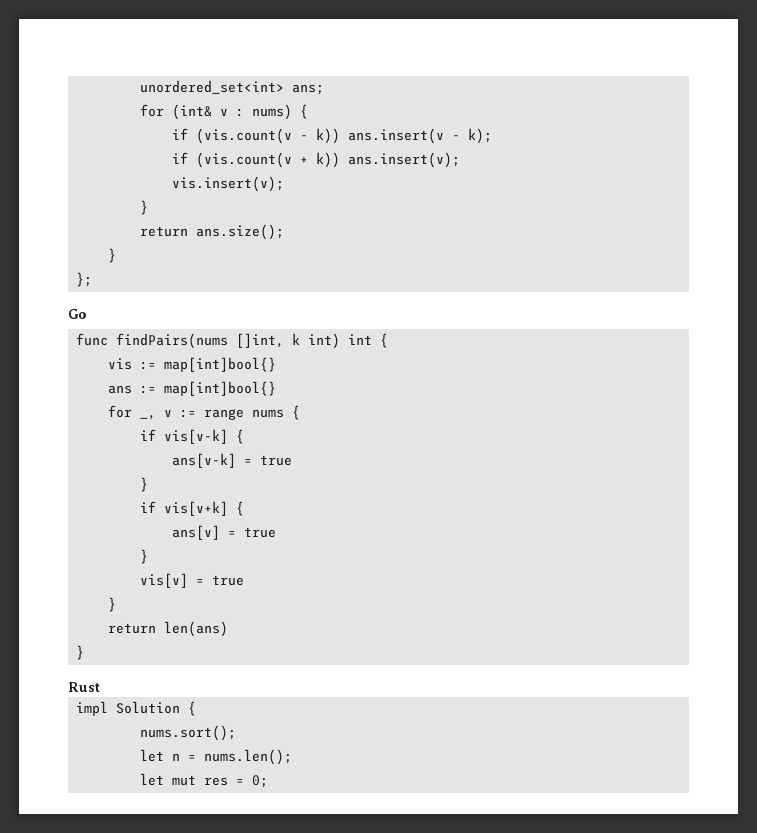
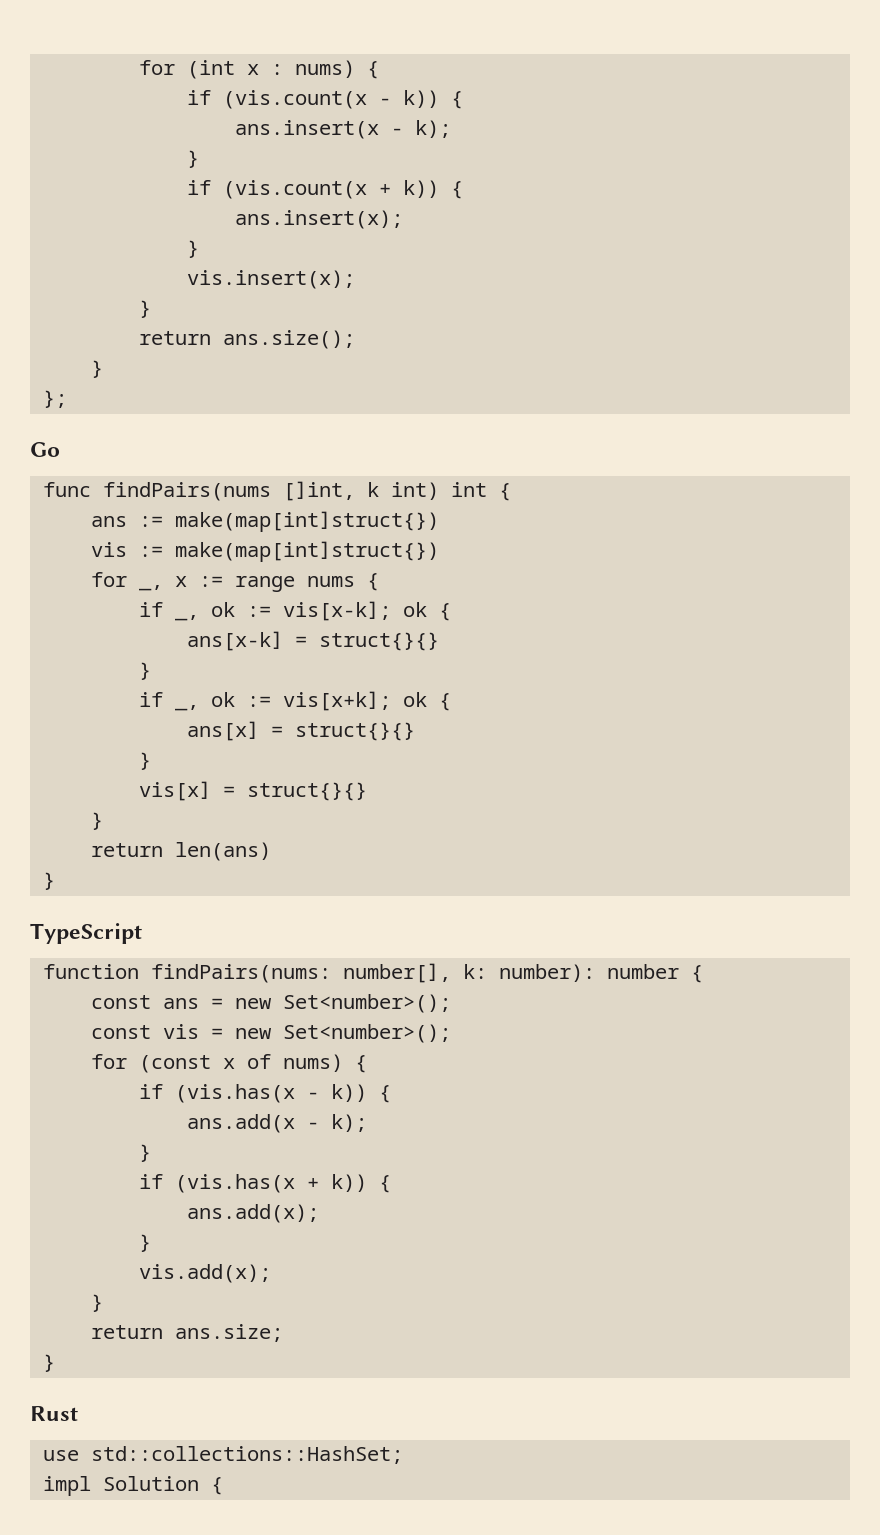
[140,80,325,95] [140,104,229,120] unordered_set<int> ans; // for (int& v -> [138,60,259,79] for (int x
[196,128,493,144] [172,152,461,168] [172,176,285,192] (vis.count(v - k)) ans.insert(v - k); // if (vis.count(v + k)) ans.insert(v); // vis.insert(v); -> [222,90,463,109] [234,120,451,139] [186,150,199,168] [186,180,463,199] [234,210,403,229] [186,240,199,258] [186,270,355,289] (vis.count(x - k)) { // ans.insert(x - k); // } // if (vis.count(x + k)) { // ans.insert(x); // } // vis.insert(x);
(389, 340) none -> [90,511,439,532] // ans := make(map[int]struct{})
[164,357,277,372] [108,381,277,396] map[int]bool{} // ans := map[int]bool{} -> [174,541,439,562] make(map[int]struct{})
[164,410,173,417] v -> [174,576,187,587] x
[164,429,245,444] [172,453,293,468] [140,477,149,492] [140,501,245,516] [172,525,277,540] [140,549,149,564] [140,573,245,588] [108,597,117,612] [108,621,229,637] vis[v-k] { // ans[v-k] = true // } // if vis[v+k] { // ans[v] = true // } // vis[v] = true // } // return len(ans) -> [174,601,451,621] [186,631,439,651] [138,662,151,680] [138,691,451,711] [186,721,415,741] [138,752,151,770] [138,781,367,801] [90,812,103,830] [90,842,271,861] [42,872,55,890] [30,923,142,944] [42,963,703,983] [90,994,451,1013] [90,1024,451,1043] [90,1054,367,1073] [138,1084,391,1103] [186,1114,367,1133] [138,1144,151,1162] [138,1174,391,1193] [186,1204,319,1223] [138,1234,151,1252] [138,1264,271,1283] [90,1294,103,1312] [90,1324,283,1342] _, ok := vis[x-k]; ok { // ans[x-k] = struct{}{} // } // if _, ok := vis[x+k]; ok { // ans[x] = struct{}{} // } // vis[x] = struct{}{} // } // return len(ans) // } // TypeScript // function findPairs(nums: number[], k: number): number { // const ans = new Set<number>(); // const vis = new Set<number>(); // for (const x of nums) { // if (vis.has(x - k)) { // ans.add(x - k); // } // if (vis.has(x + k)) { // ans.add(x); // } // vis.add(x); // } // return ans.size;
(100, 687) none -> [42,1446,403,1464] // use std::collections::HashSet;
[140,725,237,741] [140,749,293,765] [140,773,269,788] // nums.sort(); // let n = nums.len(); // let mut res = 0; -> (223, 1486) none

